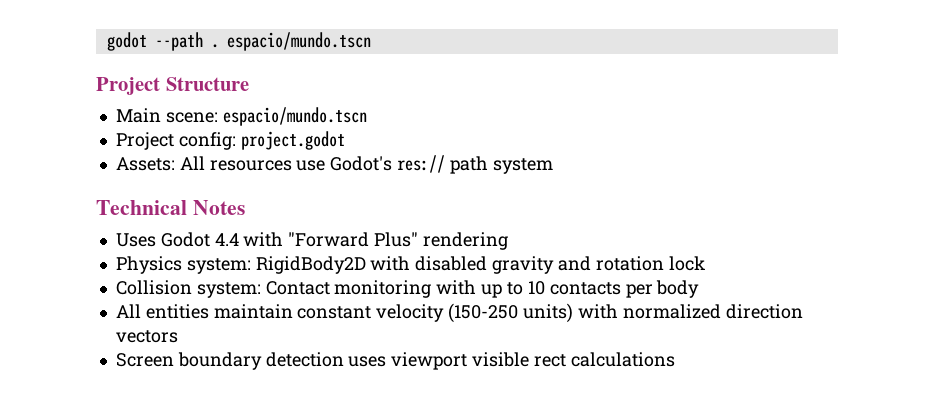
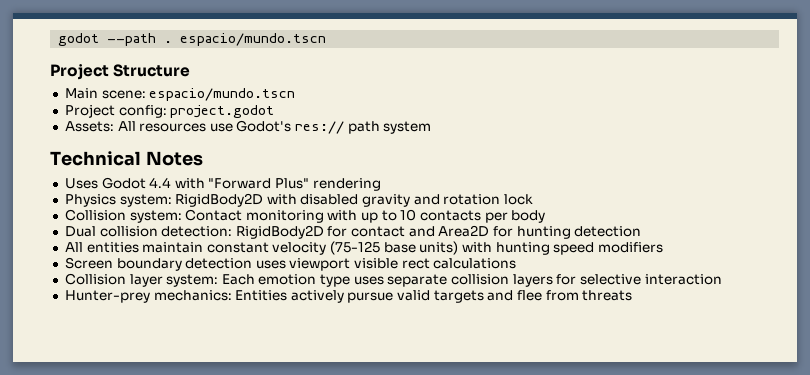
(700, 289) none -> [64,225,642,239] // Dual collision detection: RigidBody2D for contact and Area2D for hunting detection
[448,303,803,323] [115,330,178,343] (150-250 units) with normalized direction vectors -> [330,241,663,255] (75-125 base units) with hunting speed modifiers
(675, 359) none -> [64,273,722,287] [64,290,633,303] // Collision layer system: Each emotion type uses separate collision layers for selective interaction // Hunter-prey mechanics: Entities actively pursue valid targets and flee from threats

